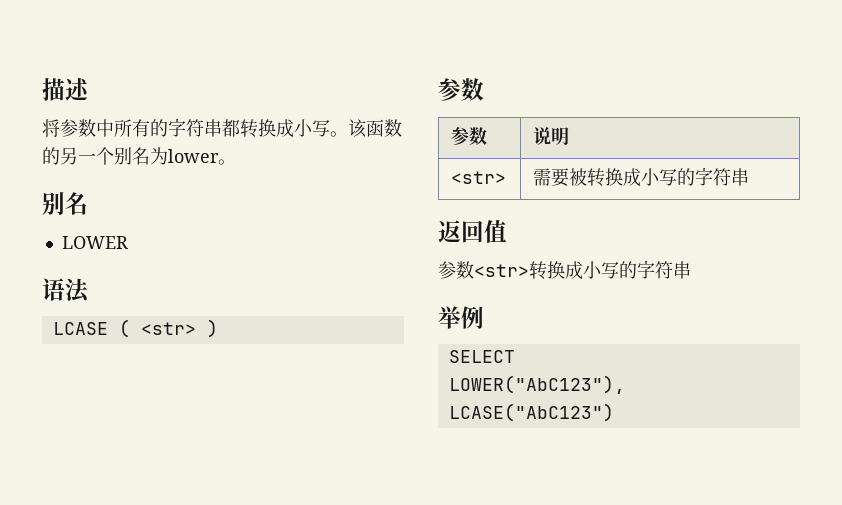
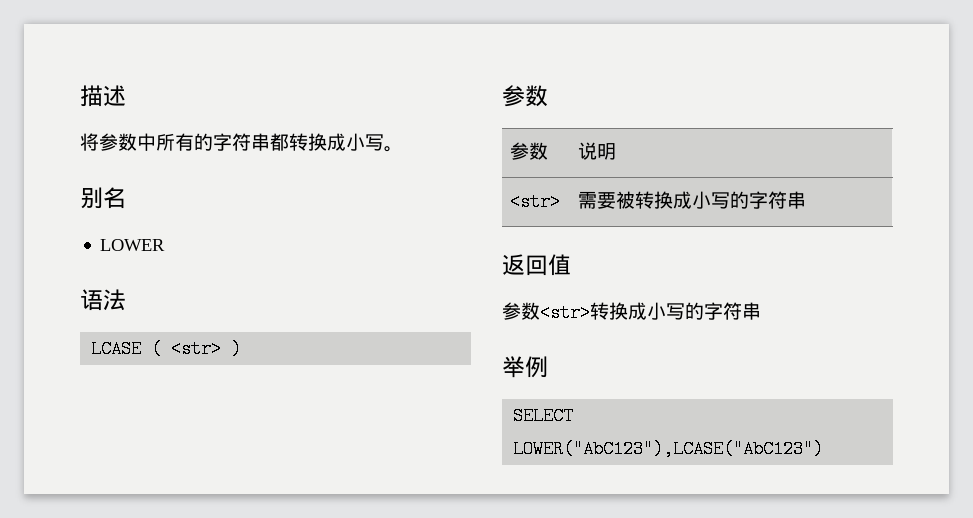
[348,119,402,138] [42,147,236,165] 该函数的另一个别名为lower。 -> (403, 149) none

